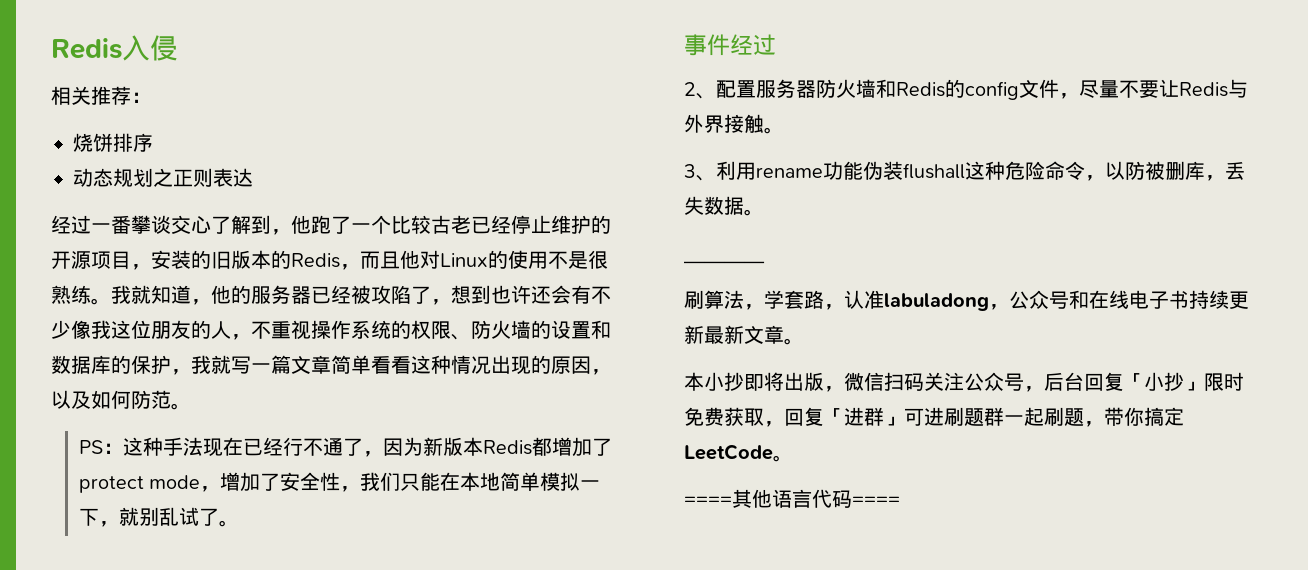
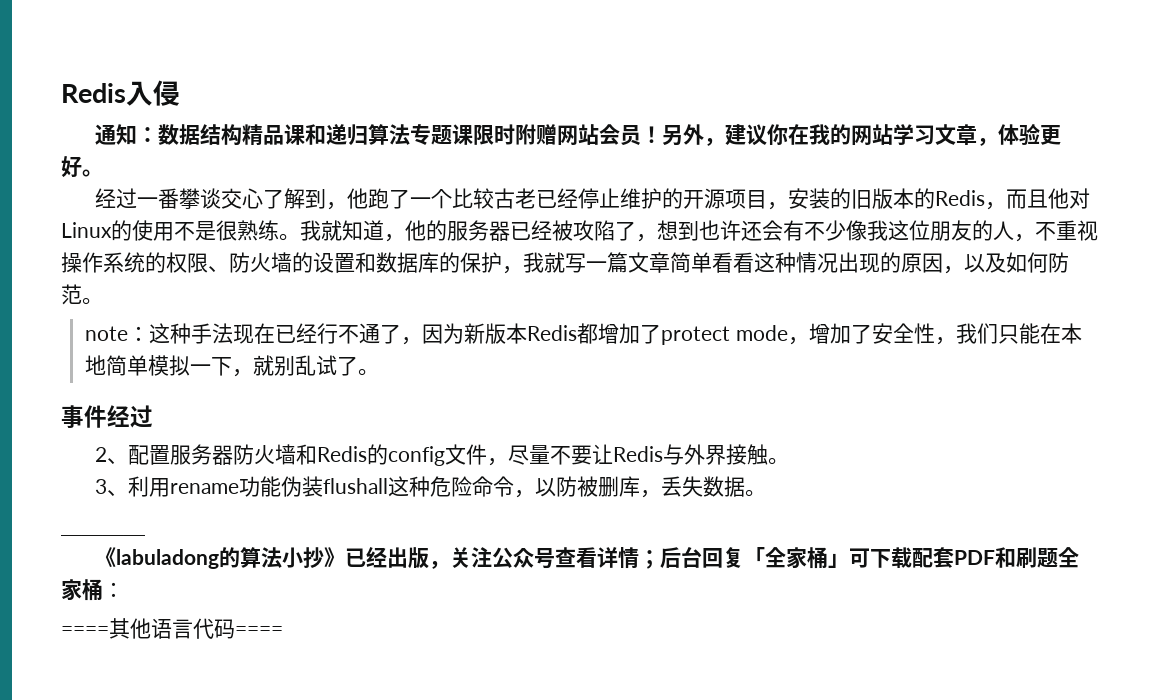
[51,86,151,105] [73,133,153,152] [73,168,253,187] 相关推荐： // 烧饼排序 // 动态规划之正则表达 -> [95,123,1062,146] [61,156,103,178] 通知：数据结构精品课和递归算法专题课限时附赠网站会员！另外，建议你在我的网站学习文章，体验更好。
[78,440,103,454] PS -> [84,326,128,341] note
[684,290,1249,311] [684,325,804,345] [684,372,1244,392] [684,407,1184,427] [684,444,793,462] 刷算法，学套路，认准labuladong，公众号和在线电子书持续更新最新文章。 // 本小抄即将出版，微信扫码关注公众号，后台回复「小抄」限时免费获取，回复「进群」可进刷题群一起刷题，带你搞定LeetCode。 -> [95,547,1080,569] [61,579,124,601] 《labuladong的算法小抄》已经出版，关注公众号查看详情；后台回复「全家桶」可下载配套PDF和刷题全家桶：

